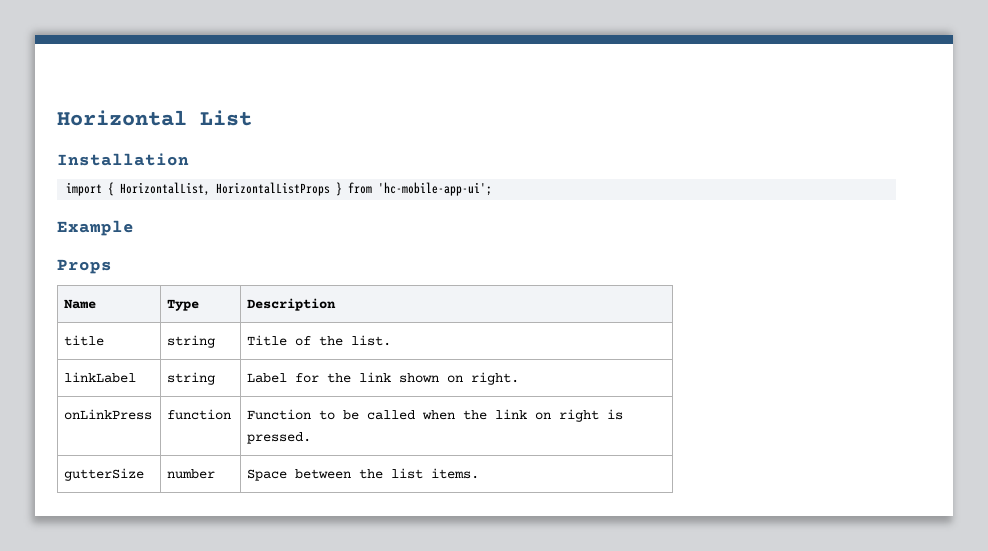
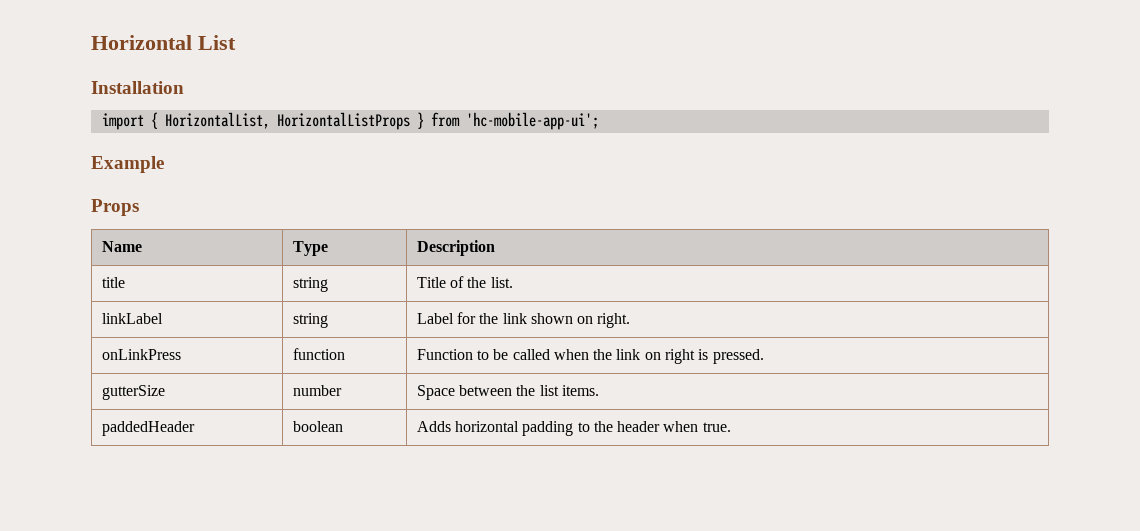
(480, 473) none -> [101,421,195,436] [292,421,343,432] [416,421,731,436] // paddedHeader | boolean | Adds horizontal padding to the header when true.

